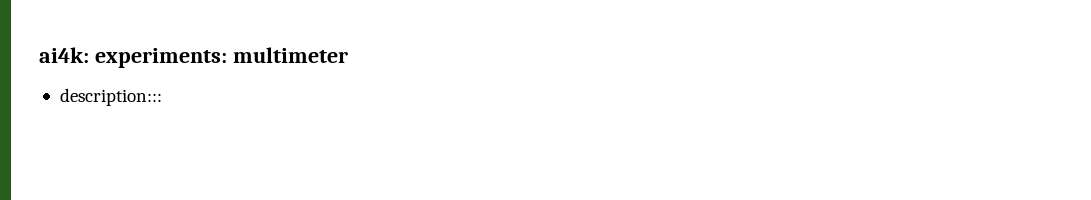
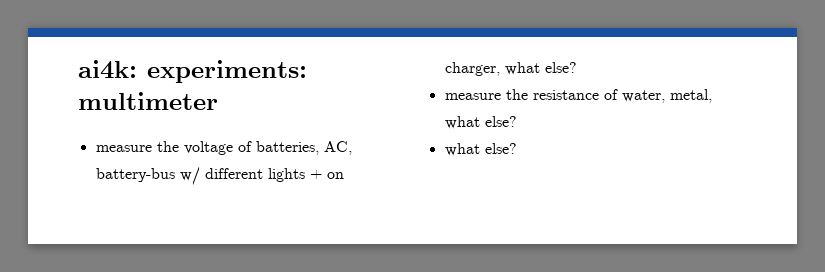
[59,88,162,106] description::: -> [95,141,352,155] [95,167,344,185] [444,62,577,76] [444,89,712,103] [444,116,517,129] [444,143,517,156] measure the voltage of batteries, AC, battery-bus w/ different lights + on charger, what else? // measure the resistance of water, metal, what else? // what else?

